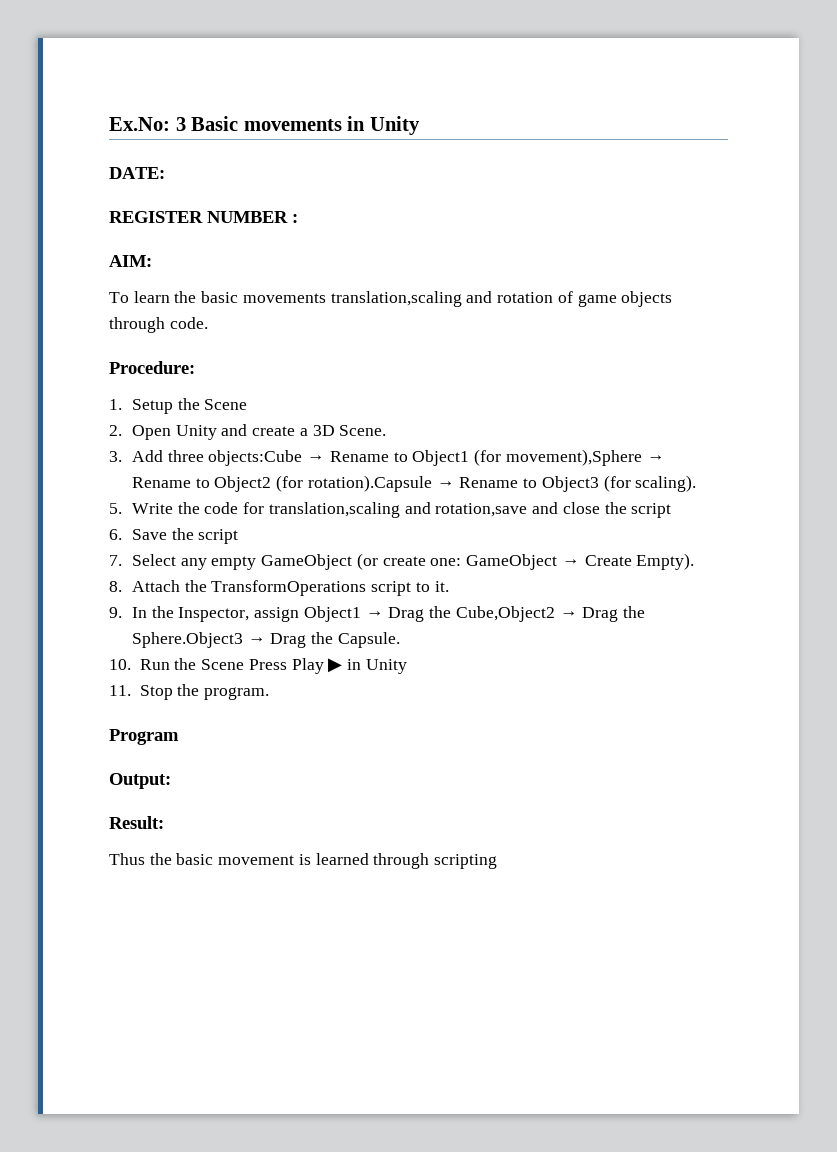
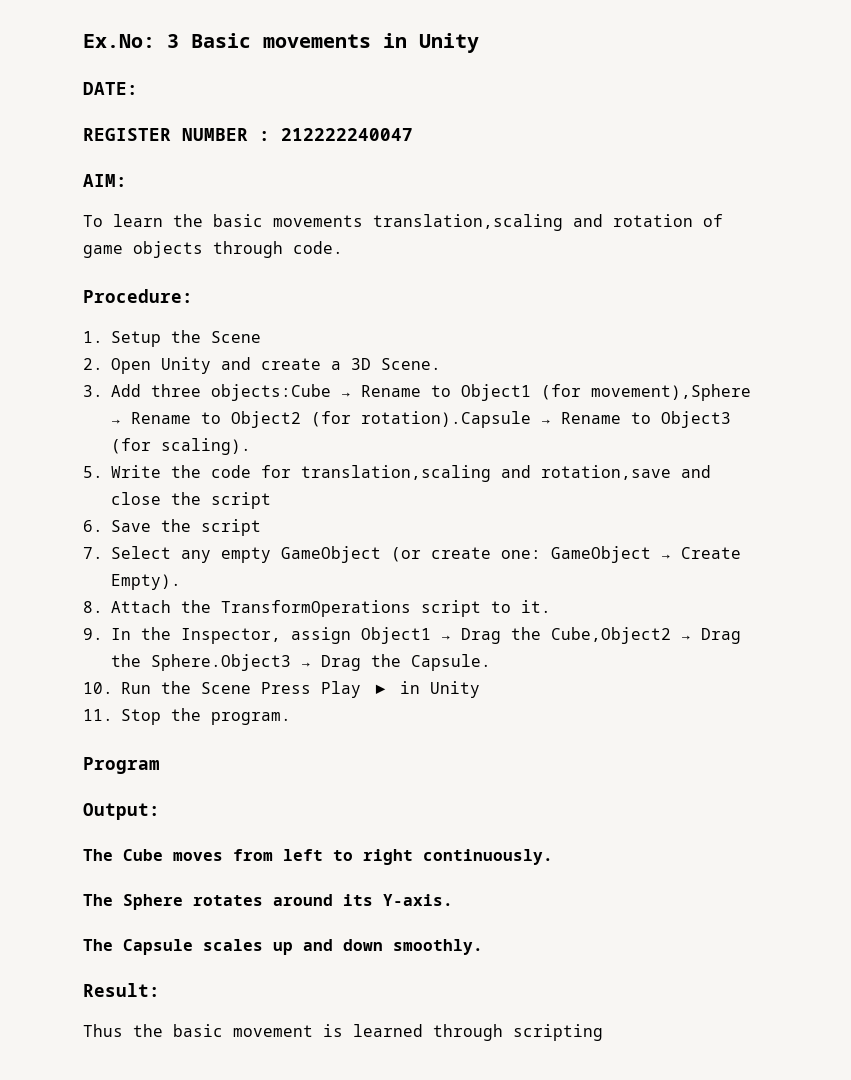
(298, 218) none -> [281,128,413,141] 212222240047
(171, 781) none -> [83,849,553,865] [83,894,453,910] [83,939,483,955] // The Cube moves from left to right continuously. // The Sphere rotates around its Y-axis. // The Capsule scales up and down smoothly.

